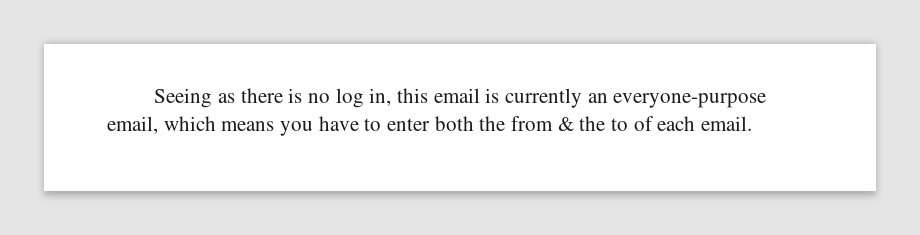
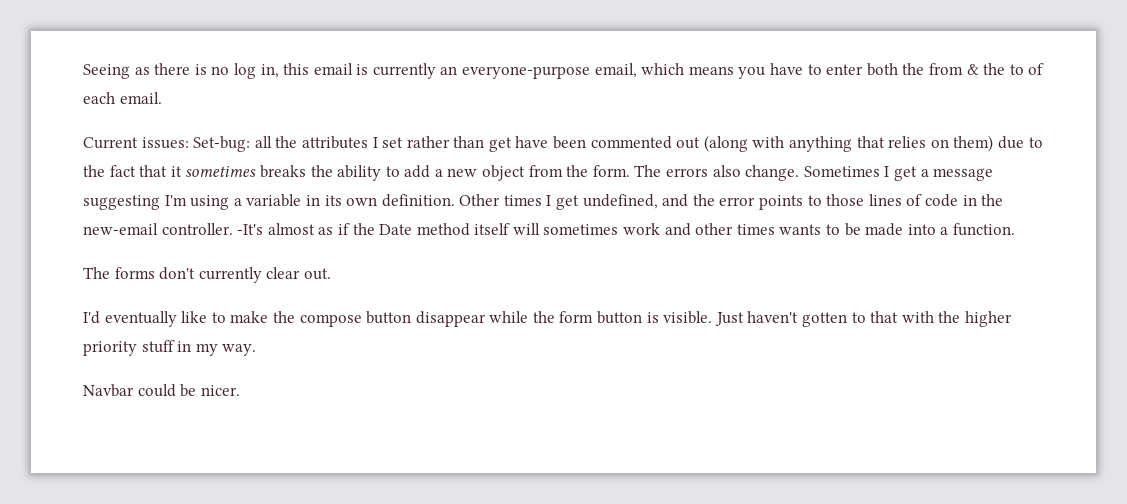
(753, 123) none -> [83,135,1043,152] [83,165,994,181] [83,194,1004,210] [83,223,1015,236] [83,267,331,283] [83,311,1012,327] [83,340,257,356] [83,384,240,397] // Current issues: Set-bug: all the attributes I set rather than get have been commented out (along with anything that relies on them) due to the fact that it sometimes breaks the ability to add a new object from the form. The errors also change. Sometimes I get a message suggesting I'm using a variable in its own definition. Other times I get undefined, and the error points to those lines of code in the new-email controller. -It's almost as if the Date method itself will sometimes work and other times wants to be made into a function. // The forms don't currently clear out. // I'd eventually like to make the compose button disappear while the form button is visible. Just haven't gotten to that with the higher priority stuff in my way. // Navbar could be nicer.

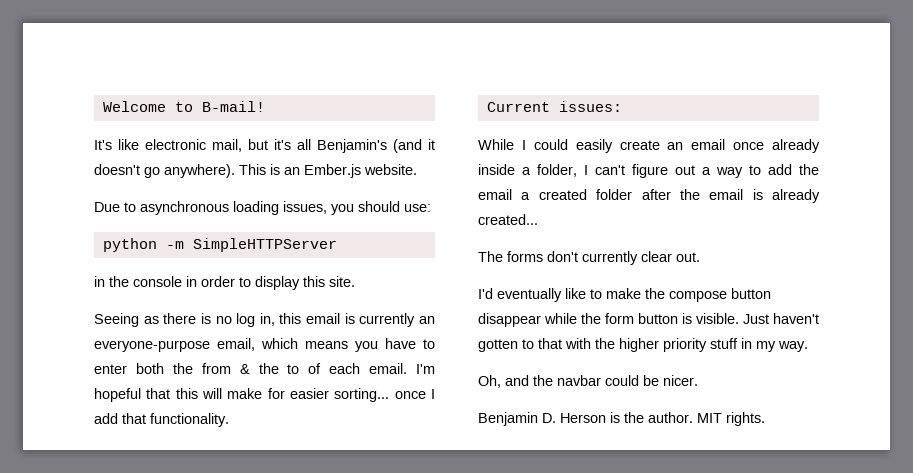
(83, 71) none -> [102,101,265,112] [94,139,435,153] [94,164,417,178] [94,201,431,215] [102,238,337,252] [94,276,355,290] Welcome to B-mail! // It's like electronic mail, but it's all Benjamin's (and it doesn't go anywhere). This is an Ember.js website. // Due to asynchronous loading issues, you should use: // python -m SimpleHTTPServer // in the console in order to display this site. //
[83,135,1043,152] [83,165,994,181] [83,194,1004,210] [83,223,1015,236] // Current issues: Set-bug: all the attributes I set rather than get have been commented out (along with anything that relies on them) due to the fact that it sometimes breaks the ability to add a new object from the form. The errors also change. Sometimes I get a message suggesting I'm using a variable in its own definition. Other times I get undefined, and the error points to those lines of code in the new-email controller. -It's almost as if the Date method itself will sometimes work and other times wants to be made into a function. -> [416,364,435,374] [94,388,435,402] [94,413,229,427] [486,101,622,112] [478,139,820,153] [478,164,819,178] [478,189,820,203] [478,214,538,225] I'm hopeful that this will make for easier sorting... once I add that functionality. // Current issues: // While I could easily create an email once already inside a folder, I can't figure out a way to add the email a created folder after the email is already created...
[83,384,134,397] Navbar -> [478,375,601,388] Oh, and the navbar
(240, 390) none -> [478,412,765,426] // Benjamin D. Herson is the author. MIT rights.

